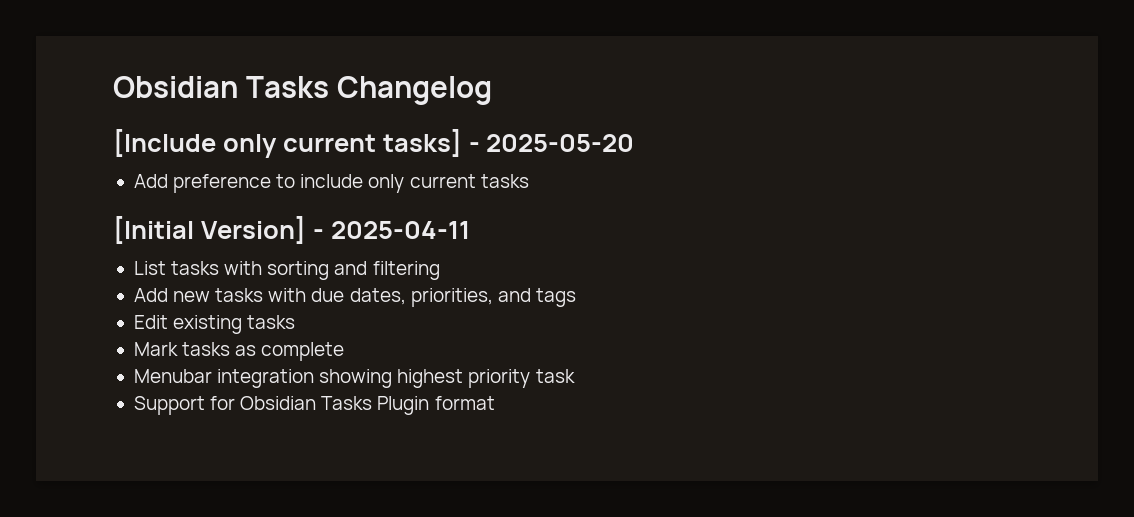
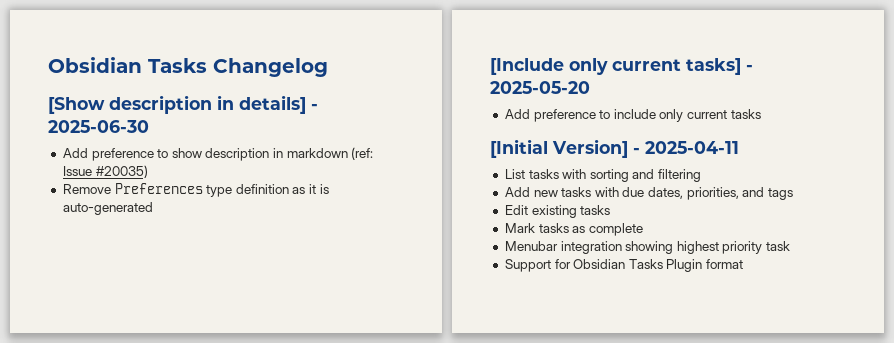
(492, 90) none -> [48,95,318,114] [48,120,149,133] [62,147,374,161] [62,165,148,178] [62,183,329,197] [62,202,153,215] // [Show description in details] - 2025-06-30 // Add preference to show description in markdown (ref: Issue #20035) // Remove Preferences type definition as it is auto-generated

